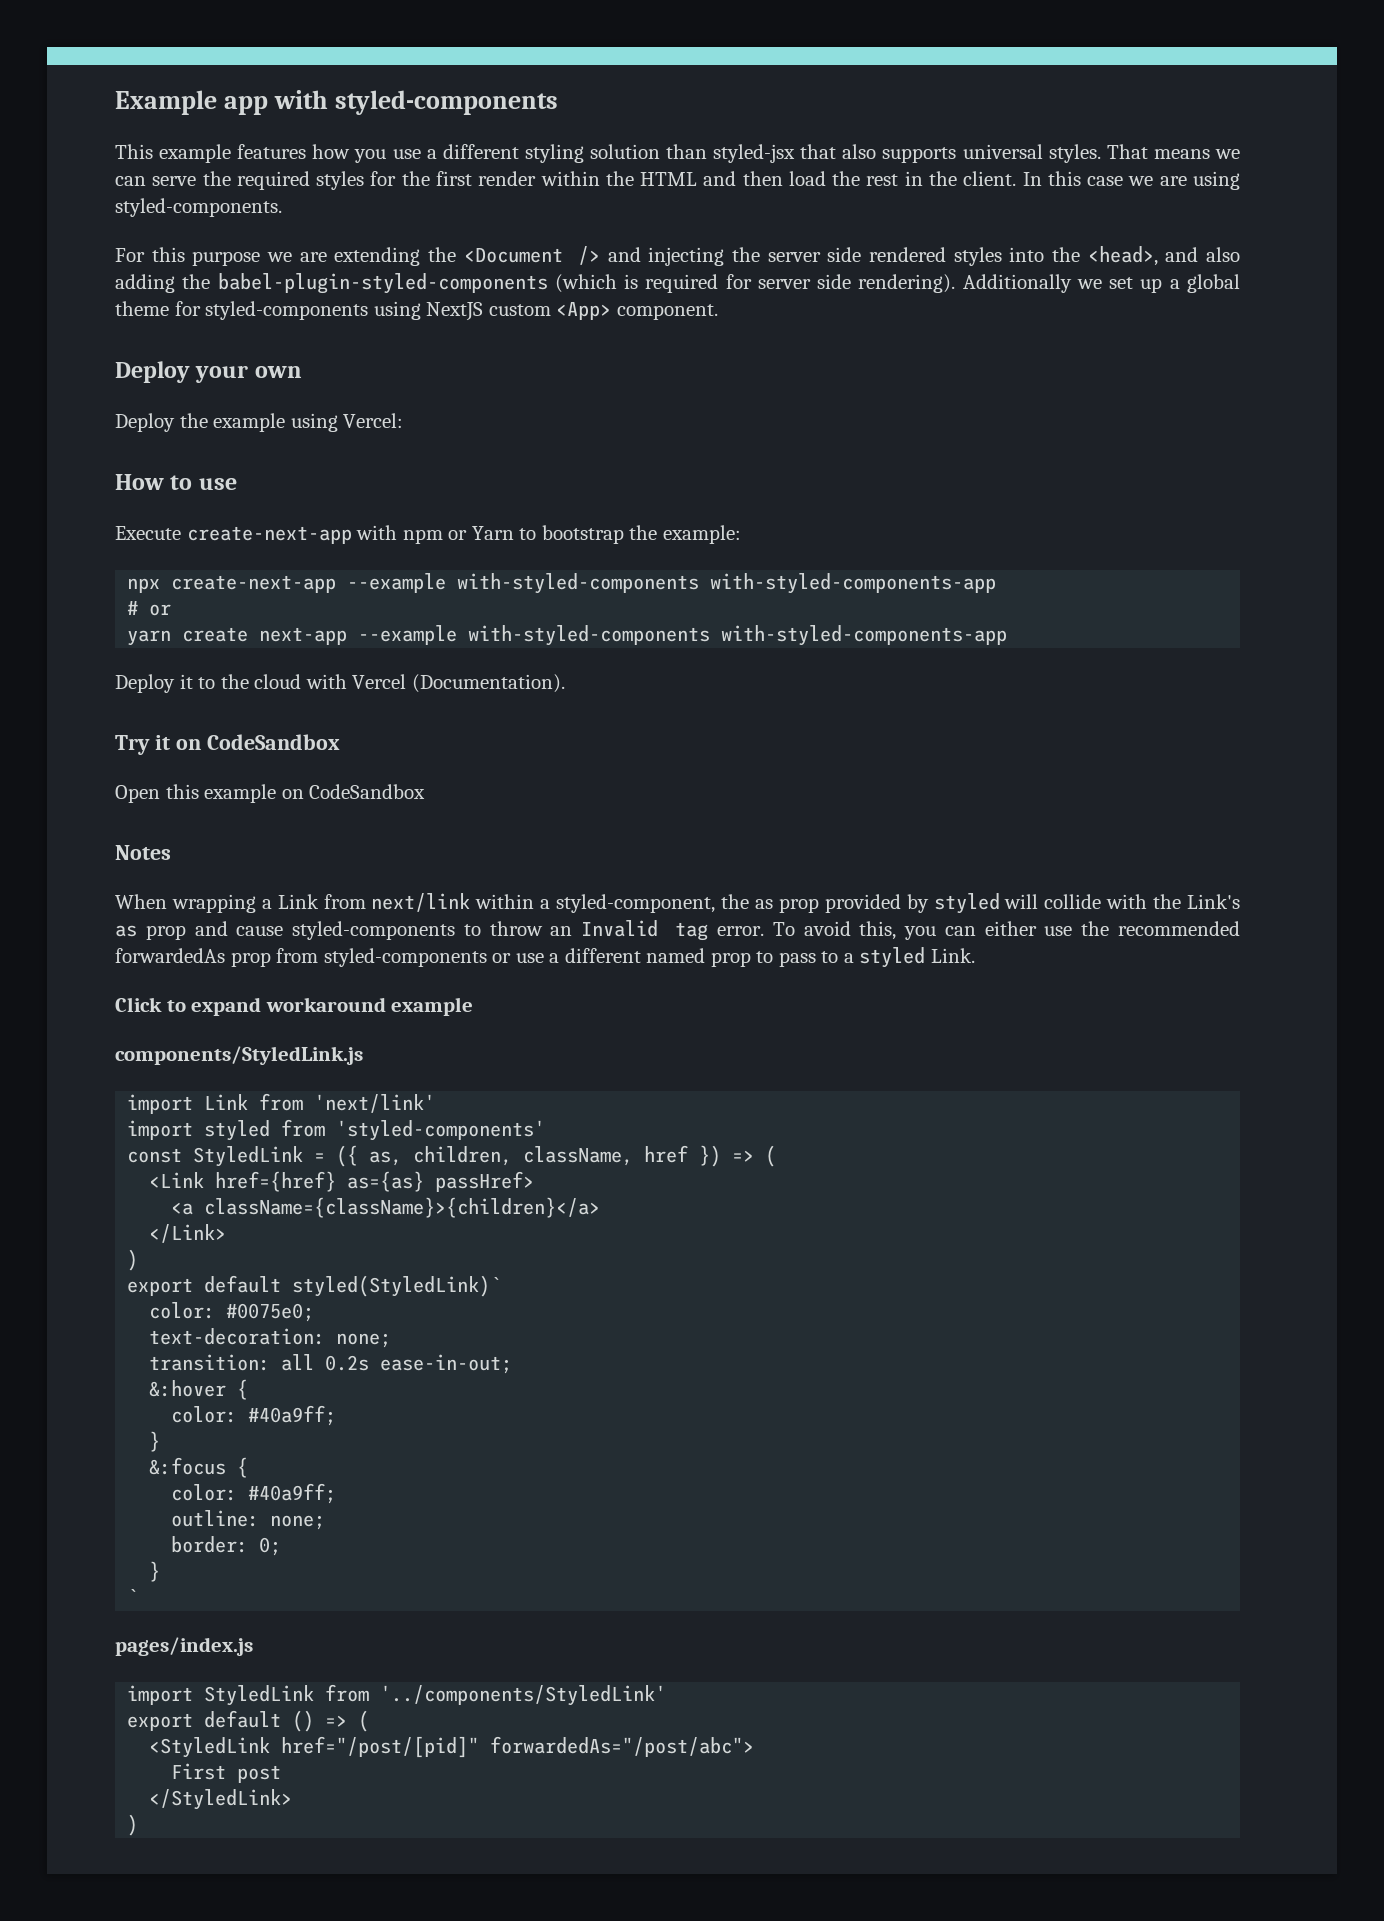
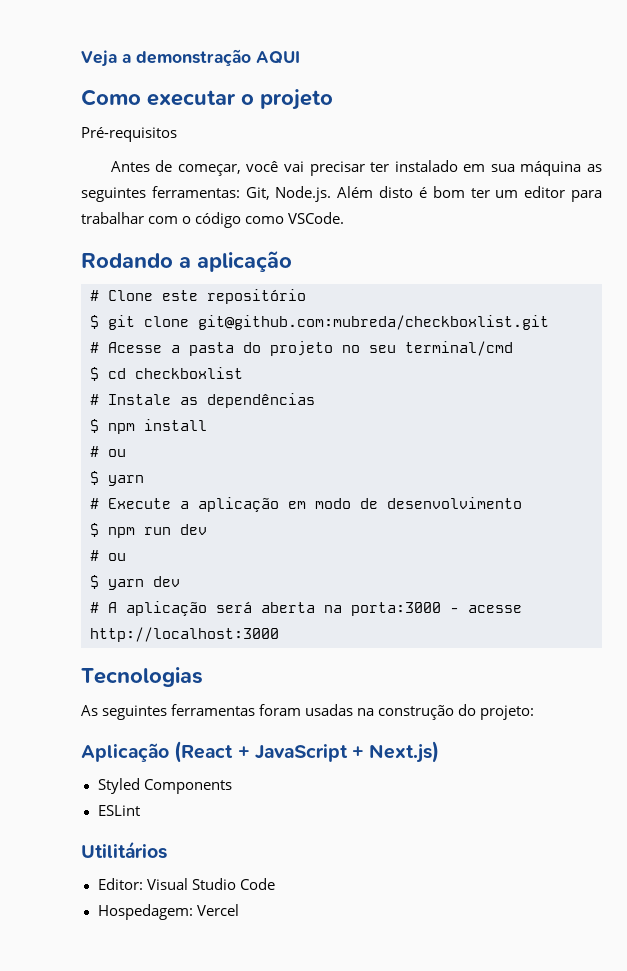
[115,90,559,115] [115,144,1240,163] [115,171,1240,190] [115,198,282,217] [115,246,1240,266] [115,273,1240,294] [115,301,718,321] [115,361,302,383] [115,413,404,432] [115,474,237,490] [115,525,741,544] [127,573,997,594] [127,601,172,616] [127,625,1008,646] [115,674,565,693] [115,734,340,755] [115,784,426,803] [115,845,171,860] [115,893,1241,914] [115,920,1241,941] [115,947,976,968] [115,997,474,1016] [115,1046,363,1065] [127,1093,436,1114] [127,1119,546,1141] [127,1145,777,1167] [149,1171,535,1192] [171,1197,601,1218] [149,1224,227,1243] [127,1249,139,1271] [127,1275,502,1297] [149,1302,315,1322] [149,1328,392,1348] [149,1354,513,1374] [149,1379,249,1400] [171,1405,337,1426] [149,1431,161,1452] [149,1457,249,1478] [171,1483,337,1504] [171,1510,326,1530] [171,1536,282,1556] [149,1561,161,1582] [127,1589,139,1604] [115,1637,253,1656] [127,1684,667,1706] [127,1710,370,1732] [149,1736,755,1758] [171,1763,282,1783] [149,1789,293,1810] [127,1814,139,1836] Example app with styled-components // This example features how you use a different styling solution than styled-jsx that also supports universal styles. That means we can serve the required styles for the first render within the HTML and then load the rest in the client. In this case we are using styled-components. // For this purpose we are extending the <Document /> and injecting the server side rendered styles into the <head>, and also adding the babel-plugin-styled-components (which is required for server side rendering). Additionally we set up a global theme for styled-components using NextJS custom <App> component. // Deploy your own // Deploy the example using Vercel: // How to use // Execute create-next-app with npm or Yarn to bootstrap the example: // npx create-next-app --example with-styled-components with-styled-components-app // # or // yarn create next-app --example with-styled-components with-styled-components-app // Deploy it to the cloud with Vercel (Documentation). // Try it on CodeSandbox // Open this example on CodeSandbox // Notes // When wrapping a Link from next/link within a styled-component, the as prop provided by styled will collide with the Link's as prop and cause styled-components to throw an Invalid tag error. To avoid this, you can either use the recommended forwardedAs prop from styled-components or use a different named prop to pass to a styled Link. // Click to expand workaround example // components/StyledLink.js // import Link from 'next/link' // import styled from 'styled-components' // const StyledLink = ({ as, children, className, href }) => ( // <Link href={href} as={as} passHref> // <a className={className}>{children}</a> // </Link> // ) // export default styled(StyledLink)` // color: #0075e0; // text-decoration: none; // transition: all 0.2s ease-in-out; // &:hover { // color: #40a9ff; // } // &:focus { // color: #40a9ff; // outline: none; // border: 0; // } // ` // pages/index.js // import StyledLink from '../components/StyledLink' // export default () => ( // <StyledLink href="/post/[pid]" forwardedAs="/post/abc"> // First post // </StyledLink> // ) -> [81,49,300,67] [81,89,333,110] [81,127,177,142] [110,160,602,176] [81,186,602,202] [81,212,345,228] [81,251,292,272] [90,289,306,304] [90,315,549,330] [90,341,513,356] [90,367,243,381] [90,393,315,408] [90,419,207,434] [90,446,126,457] [90,471,144,486] [90,497,522,512] [90,523,207,538] [90,550,126,561] [90,575,180,590] [90,601,522,616] [90,627,279,642] [81,667,203,687] [81,704,535,720] [81,741,440,763] [97,778,232,794] [97,805,140,816] [81,841,167,859] [97,878,275,890] [97,904,239,920] Veja a demonstração AQUI // Como executar o projeto // Pré-requisitos // Antes de começar, você vai precisar ter instalado em sua máquina as seguintes ferramentas: Git, Node.js. Além disto é bom ter um editor para trabalhar com o código como VSCode. // Rodando a aplicação // # Clone este repositório // $ git clone git@github.com:mubreda/checkboxlist.git // # Acesse a pasta do projeto no seu terminal/cmd // $ cd checkboxlist // # Instale as dependências // $ npm install // # ou // $ yarn // # Execute a aplicação em modo de desenvolvimento // $ npm run dev // # ou // $ yarn dev // # A aplicação será aberta na porta:3000 - acesse http://localhost:3000 // Tecnologias // As seguintes ferramentas foram usadas na construção do projeto: // Aplicação (React + JavaScript + Next.js) // Styled Components // ESLint // Utilitários // Editor: Visual Studio Code // Hospedagem: Vercel

